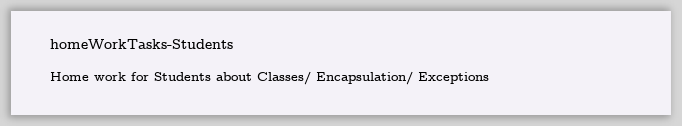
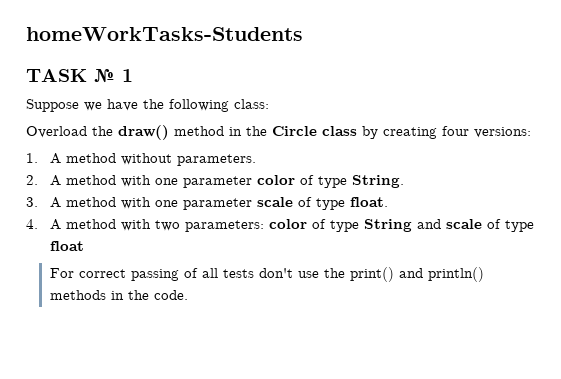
[50,71,489,85] Home work for Students about Classes/ Encapsulation/ Exceptions -> [26,69,133,83] [26,99,269,112] [26,125,531,140] [26,153,256,166] [26,175,404,188] [26,197,388,210] [26,219,534,232] [49,241,84,251] [49,267,484,282] [49,290,188,300] TASK № 1 // Suppose we have the following class: // Overload the draw() method in the Circle class by creating four versions: // 1. A method without parameters. // 2. A method with one parameter color of type String. // 3. A method with one parameter scale of type float. // 4. A method with two parameters: color of type String and scale of type float // For correct passing of all tests don't use the print() and println() methods in the code.

